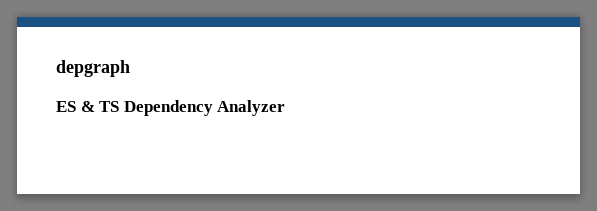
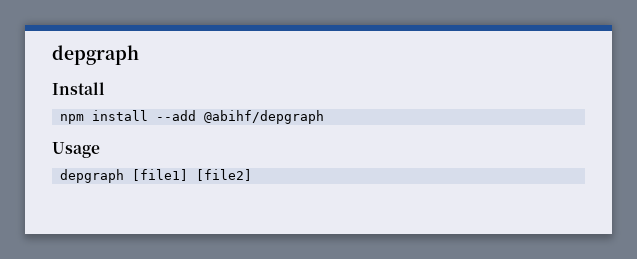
[56,100,286,116] ES & TS Dependency Analyzer -> [52,82,105,95] [59,110,324,124] [52,142,100,158] [59,169,252,183] Install // npm install --add @abihf/depgraph // Usage // depgraph [file1] [file2]

